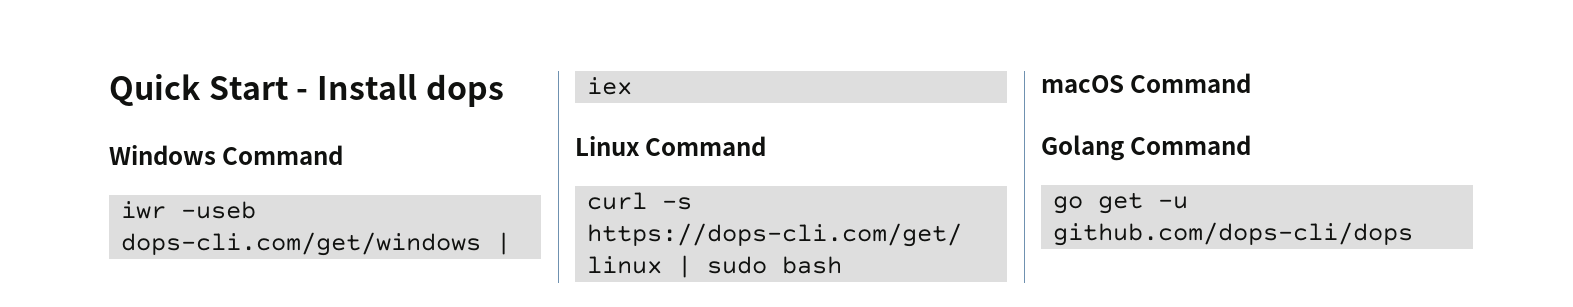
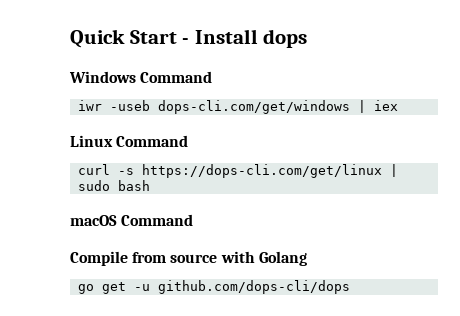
(1252, 83) none -> [70,251,255,266] Compile from source with
[1130,135,1252,155] Command -> (307, 258) none

